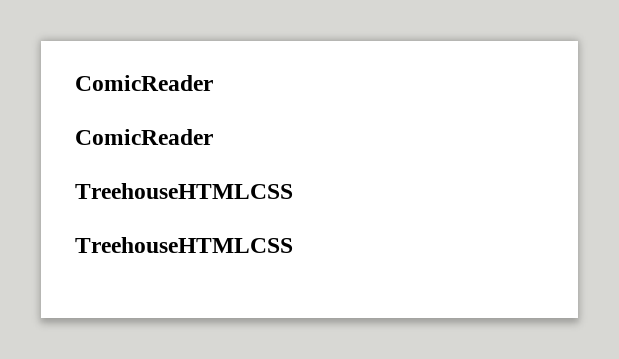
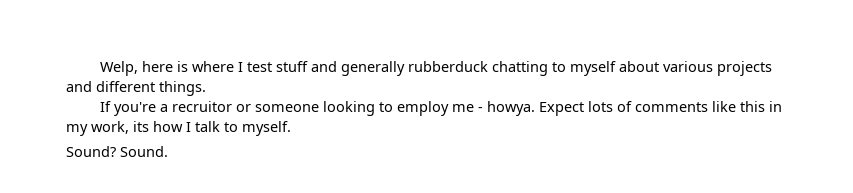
[75,75,213,91] [75,129,213,145] [75,183,293,199] [75,237,293,253] ComicReader // ComicReader // TreehouseHTMLCSS // TreehouseHTMLCSS -> [99,61,772,76] [66,81,206,96] [99,101,782,116] [66,121,291,136] [66,146,168,157] Welp, here is where I test stuff and generally rubberduck chatting to myself about various projects and different things. // If you're a recruitor or someone looking to employ me - howya. Expect lots of comments like this in my work, its how I talk to myself. // Sound? Sound.

